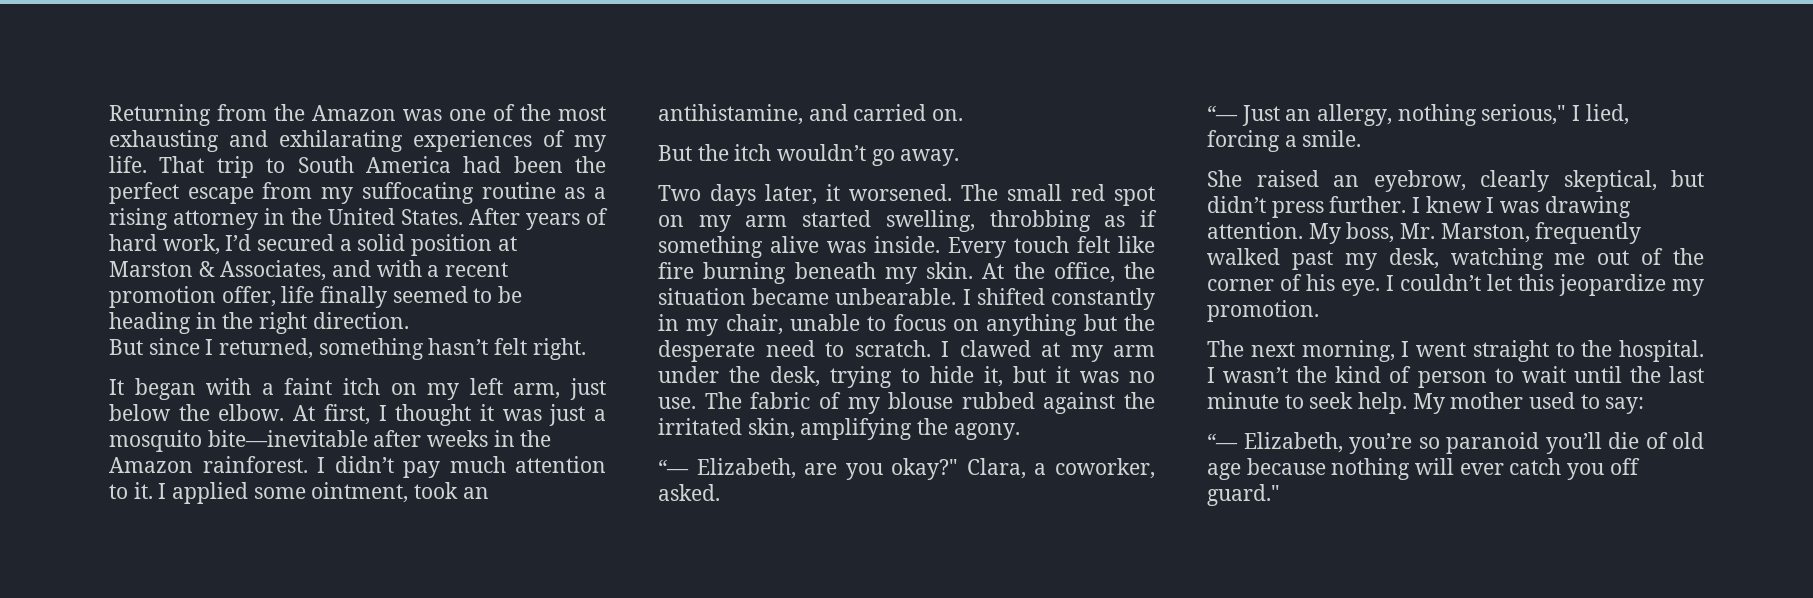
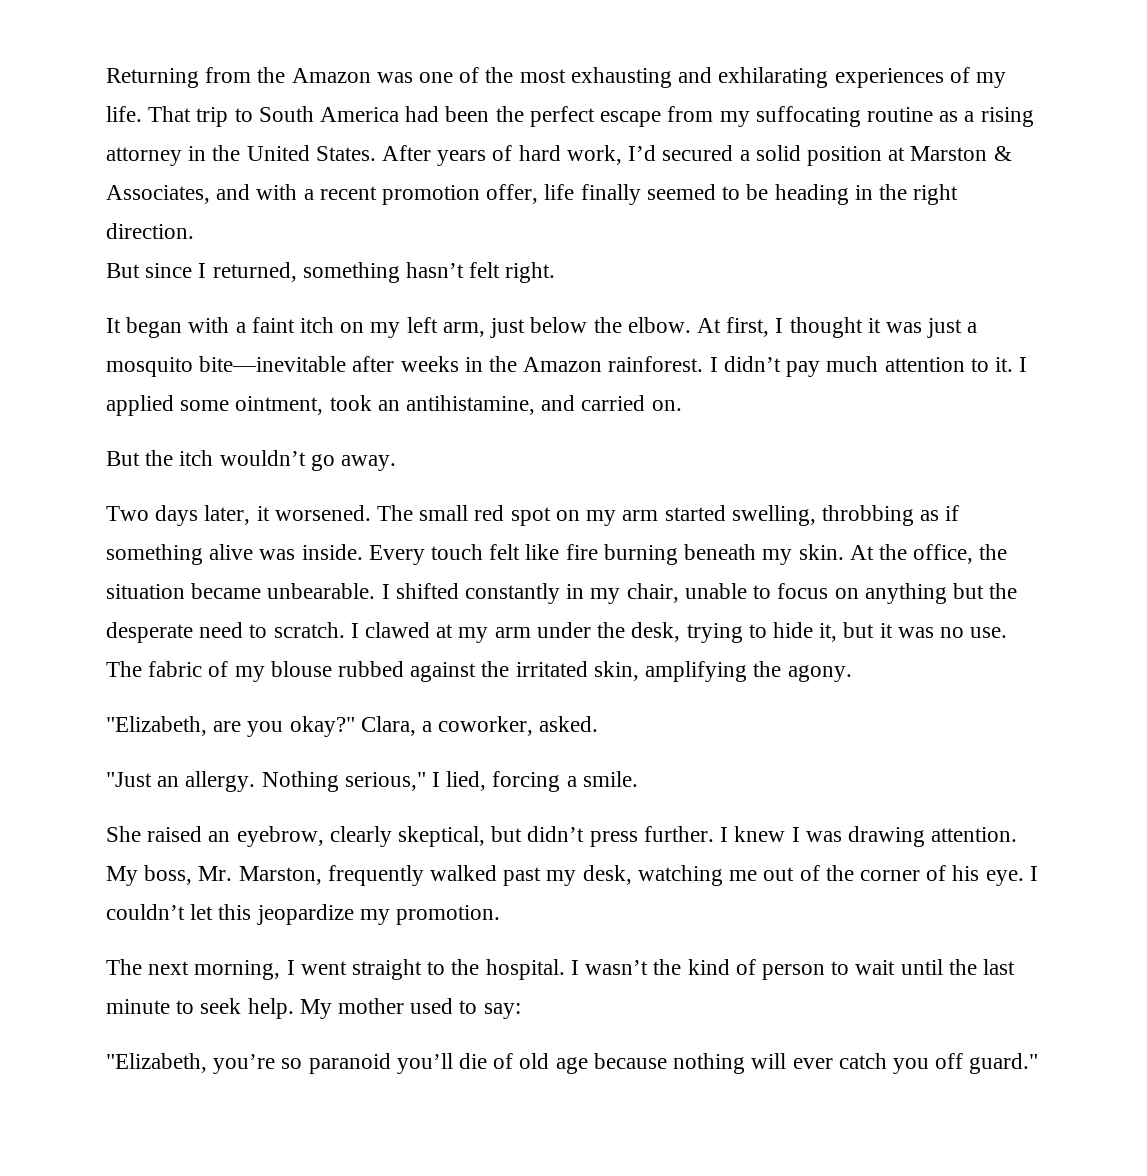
[658,458,796,479] “— Elizabeth, -> [106,716,207,736] "Elizabeth,
[1207,104,1477,126] “— Just an allergy, nothing -> [106,771,339,792] "Just an allergy. Nothing
[1207,432,1343,453] “— Elizabeth, -> [106,1053,207,1073] "Elizabeth,

